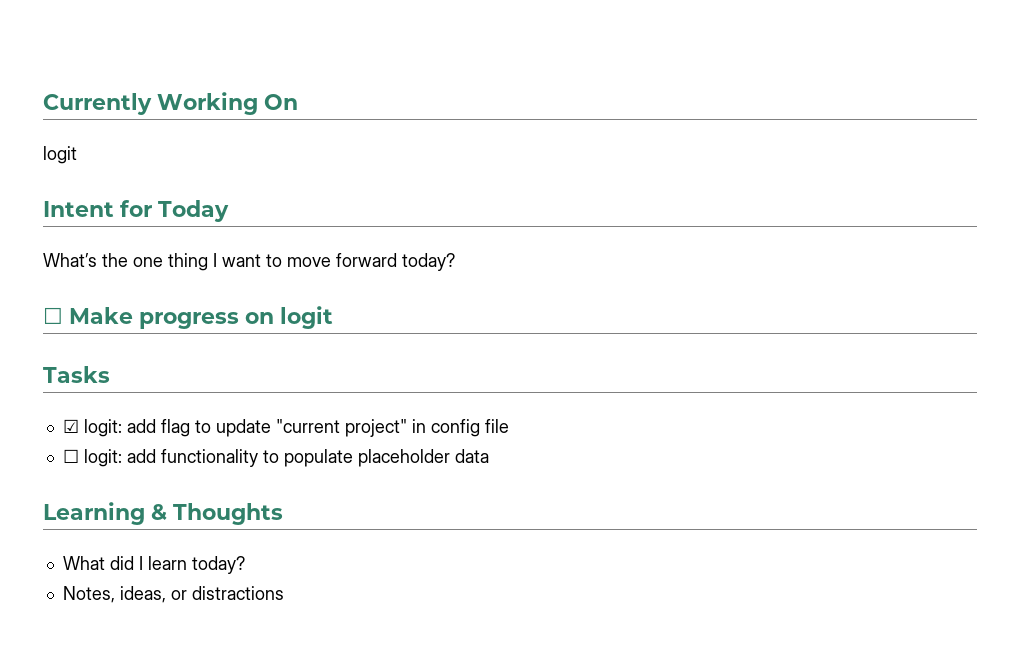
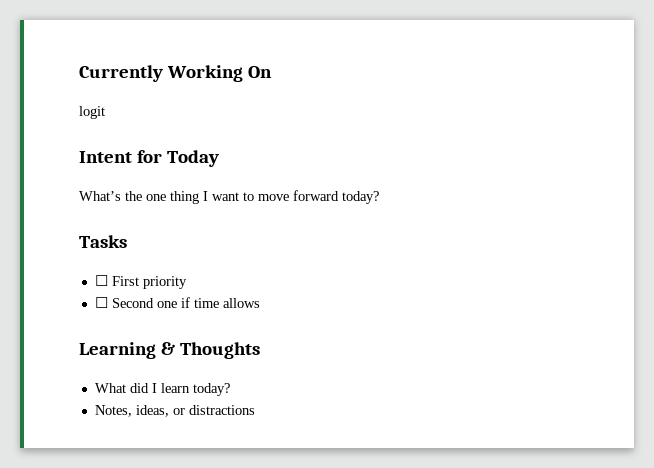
[43,306,333,329] [43,366,110,383] [62,419,509,437] [62,449,489,467] ☐ Make progress on logit // Tasks // ☑ logit: add flag to update "current project" in config file // ☐ logit: add functionality to populate placeholder data -> [79,235,127,248] [94,275,187,289] [94,297,260,308] Tasks // ☐ First priority // ☐ Second one if time allows

